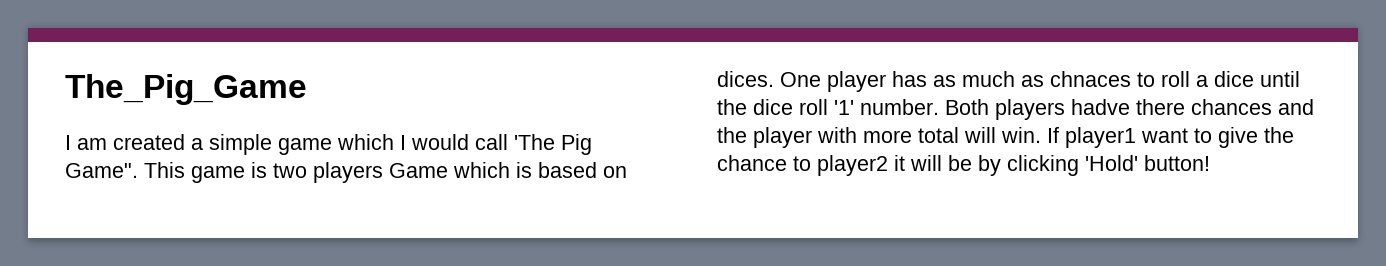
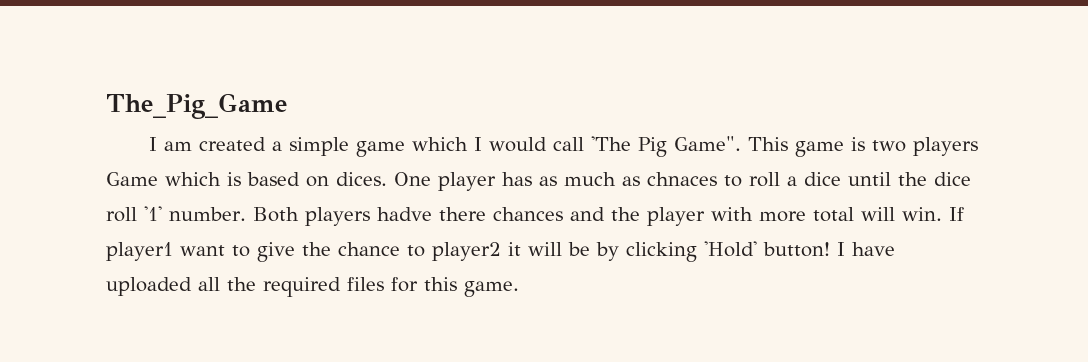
(1210, 163) none -> [837,242,895,256] [106,277,519,297] I have uploaded all the required files for this game.

